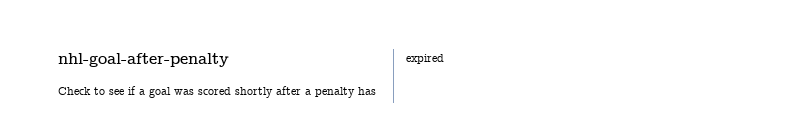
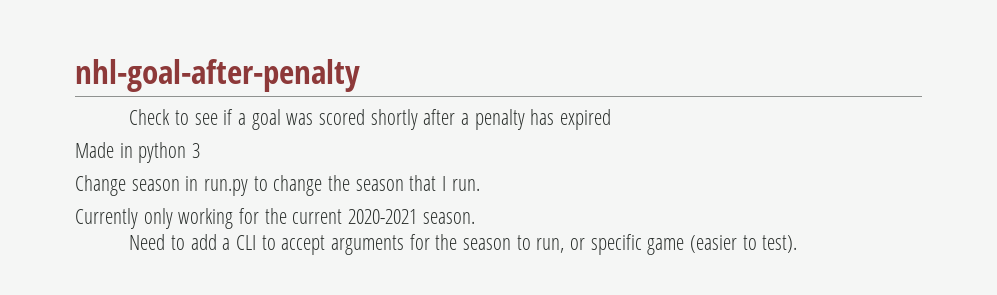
(444, 59) none -> [75,142,201,163] [75,175,480,196] [75,208,475,229] [129,234,798,255] // Made in python 3 // Change season in run.py to change the season that I run. // Currently only working for the current 2020-2021 season. // Need to add a CLI to accept arguments for the season to run, or specific game (easier to test).

